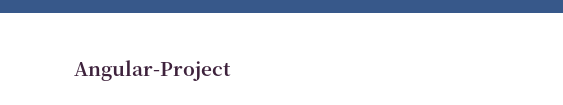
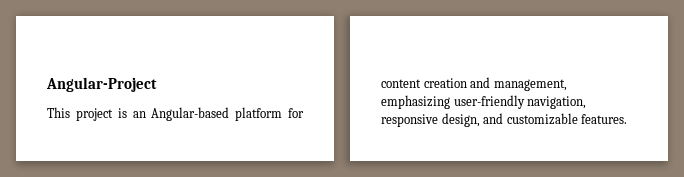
(231, 70) none -> [47,107,304,121] [381,77,567,91] [381,95,587,109] [381,113,628,127] // This project is an Angular-based platform for content creation and management, emphasizing user-friendly navigation, responsive design, and customizable features.

